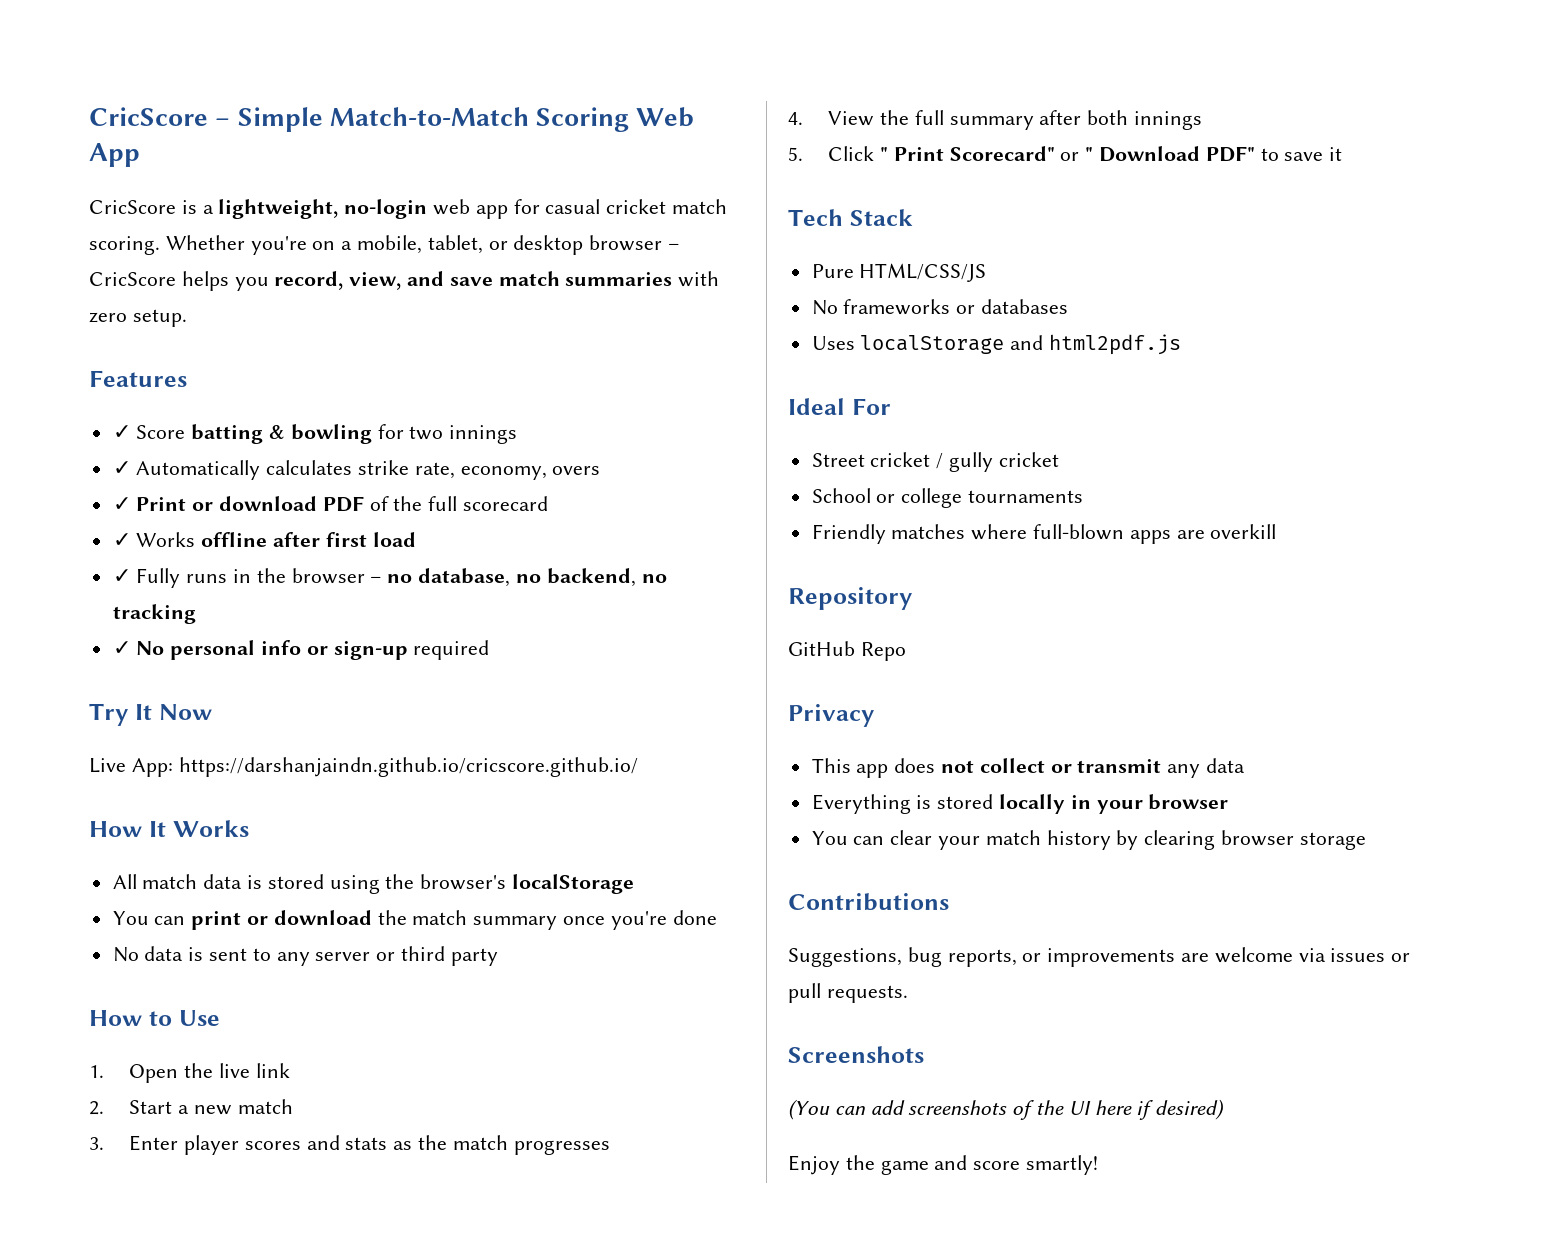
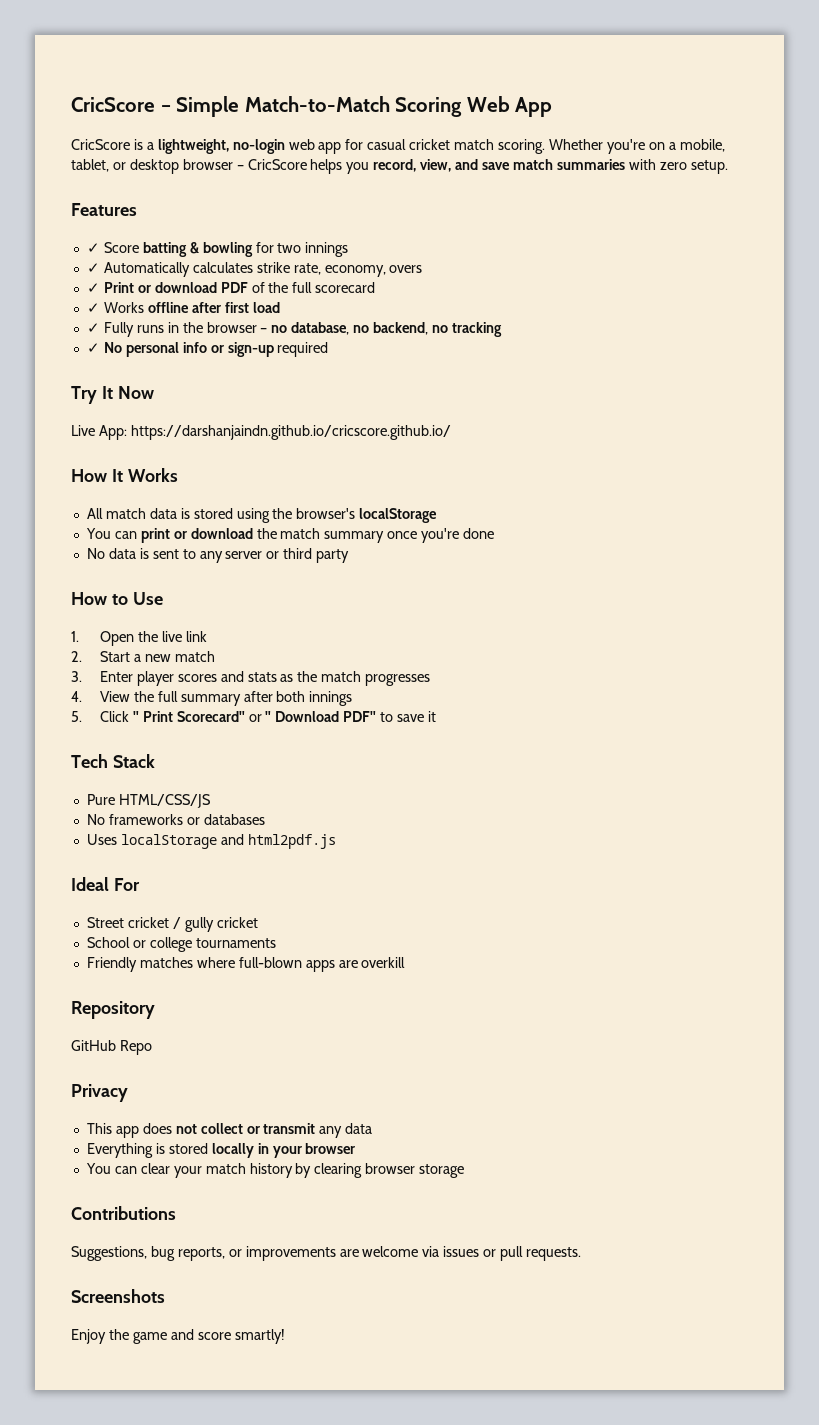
[788,1099,1225,1120] // (You can add screenshots of the UI here if desired) -> (165, 1296) none

